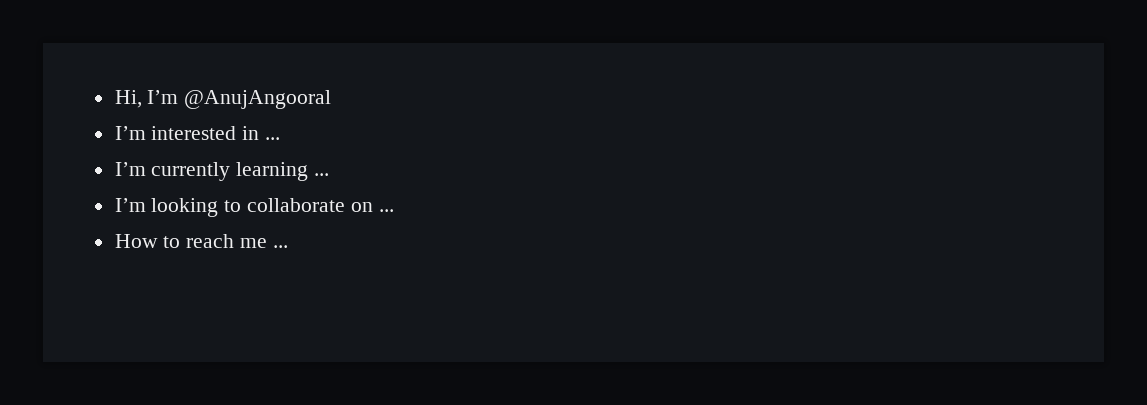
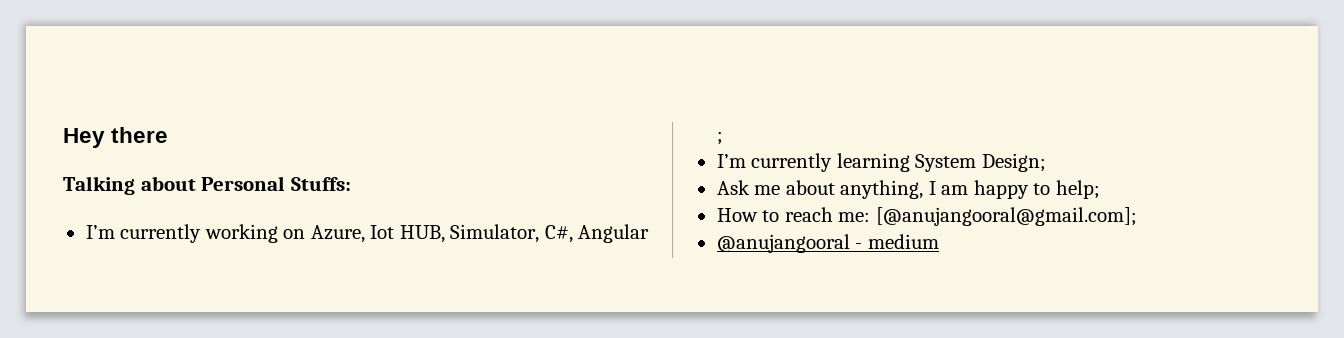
[114,90,332,109] [114,126,281,140] [114,162,330,181] [114,198,394,217] [114,234,288,248] Hi, I’m @AnujAngooral // I’m interested in ... // I’m currently learning ... // I’m looking to collaborate on ... // How to reach me ... -> [63,127,169,148] [63,176,351,195] [85,224,650,243] [716,132,723,145] [716,153,1046,172] [716,180,1100,199] [716,207,1137,226] [716,234,939,253] Hey there // Talking about Personal Stuffs: // I’m currently working on Azure, Iot HUB, Simulator, C#, Angular ; // I’m currently learning System Design; // Ask me about anything, I am happy to help; // How to reach me: [@anujangooral@gmail.com]; // @anujangooral - medium

